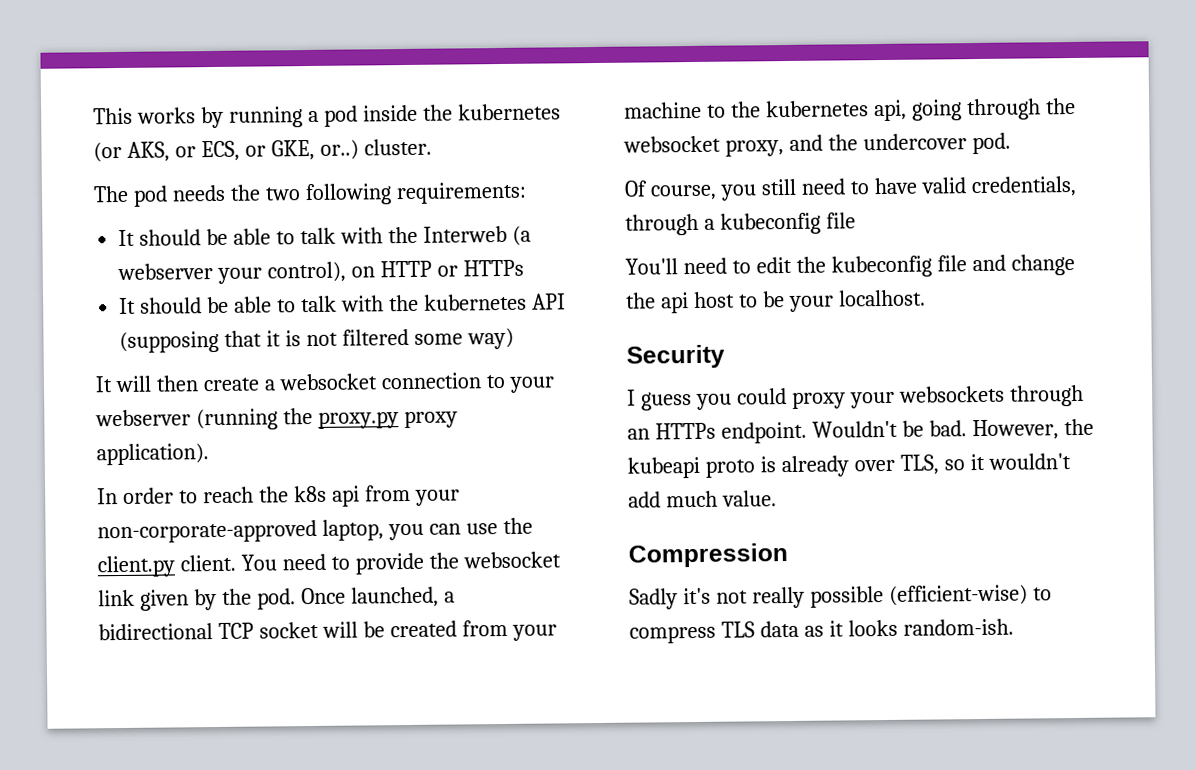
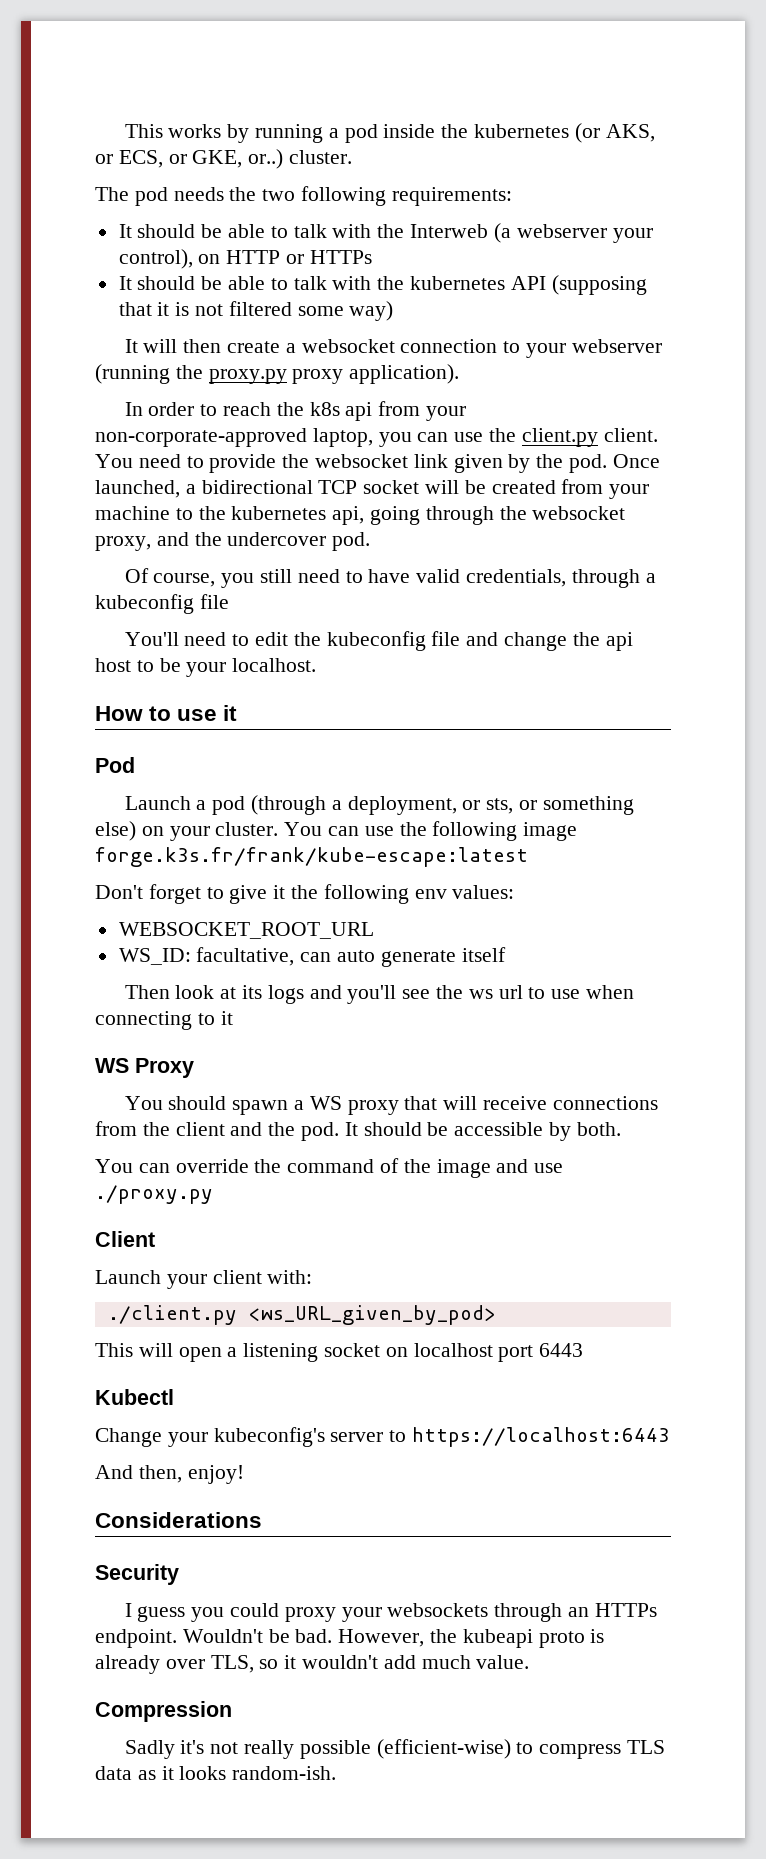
(926, 298) none -> [95,705,238,721] [95,757,135,773] [124,795,634,815] [95,821,578,841] [95,847,528,867] [95,884,515,904] [118,922,374,939] [118,947,506,967] [124,985,635,1004] [95,1011,233,1030] [95,1058,194,1078] [124,1096,658,1115] [95,1121,621,1141] [95,1158,564,1178] [95,1185,213,1204] [95,1231,155,1247] [95,1270,313,1289] [107,1305,496,1325] [95,1343,584,1362] [95,1389,174,1405] [95,1427,671,1447] [95,1465,244,1484] [95,1512,262,1528] // How to use it // Pod // Launch a pod (through a deployment, or sts, or something else) on your cluster. You can use the following image forge.k3s.fr/frank/kube-escape:latest // Don't forget to give it the following env values: // WEBSOCKET_ROOT_URL // WS_ID: facultative, can auto generate itself // Then look at its logs and you'll see the ws url to use when connecting to it // WS Proxy // You should spawn a WS proxy that will receive connections from the client and the pod. It should be accessible by both. // You can override the command of the image and use ./proxy.py // Client // Launch your client with: // ./client.py <ws_URL_given_by_pod> // This will open a listening socket on localhost port 6443 // Kubectl // Change your kubeconfig's server to https://localhost:6443 // And then, enjoy! // Considerations

